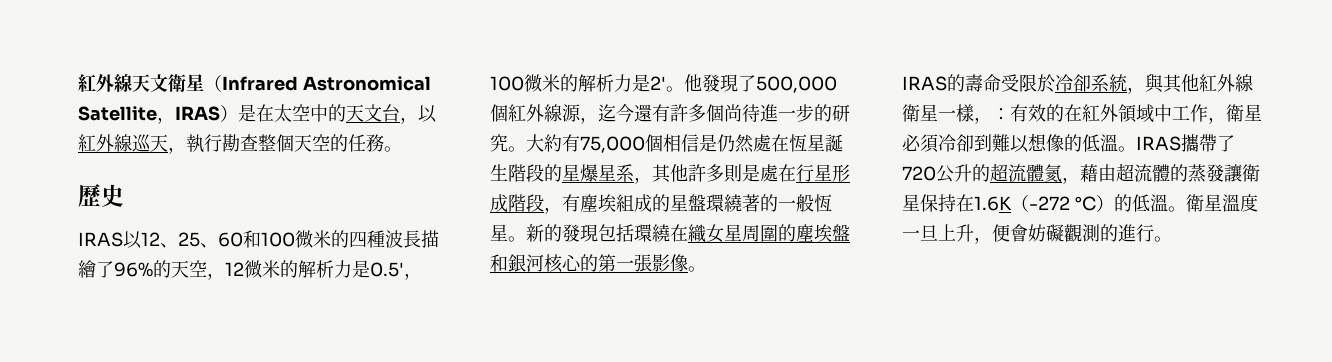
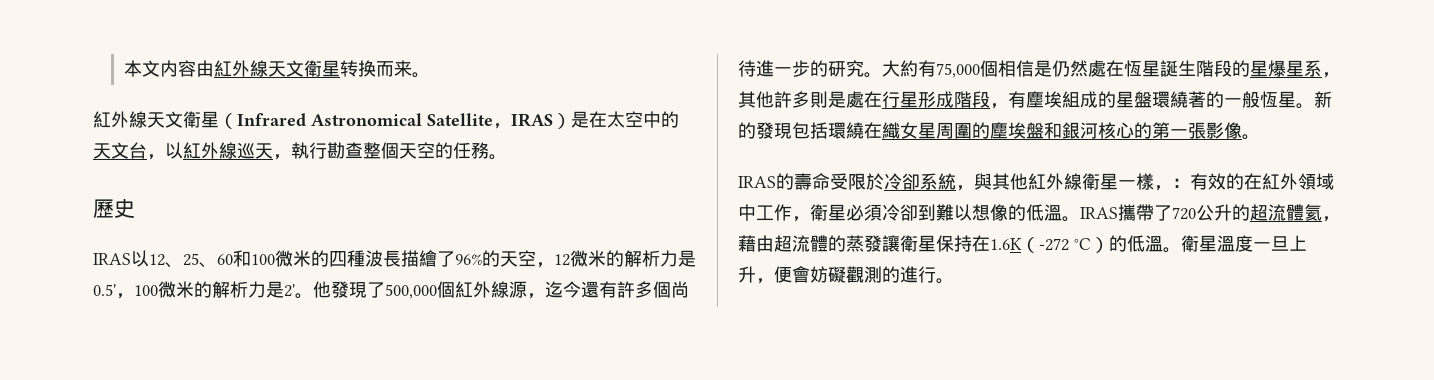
(78, 83) none -> [123,60,430,78] 本文内容由紅外線天文衛星转换而来。 //

